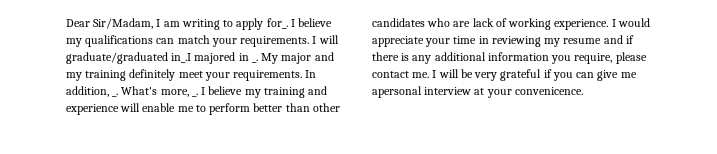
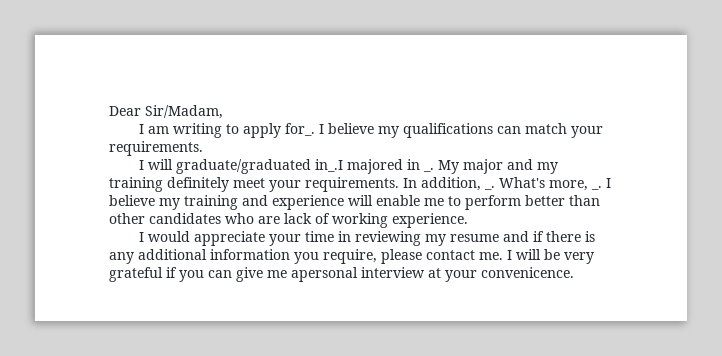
(154, 23) none -> (223, 112) //
(310, 41) none -> (203, 148) //
(609, 24) none -> (468, 220) //

